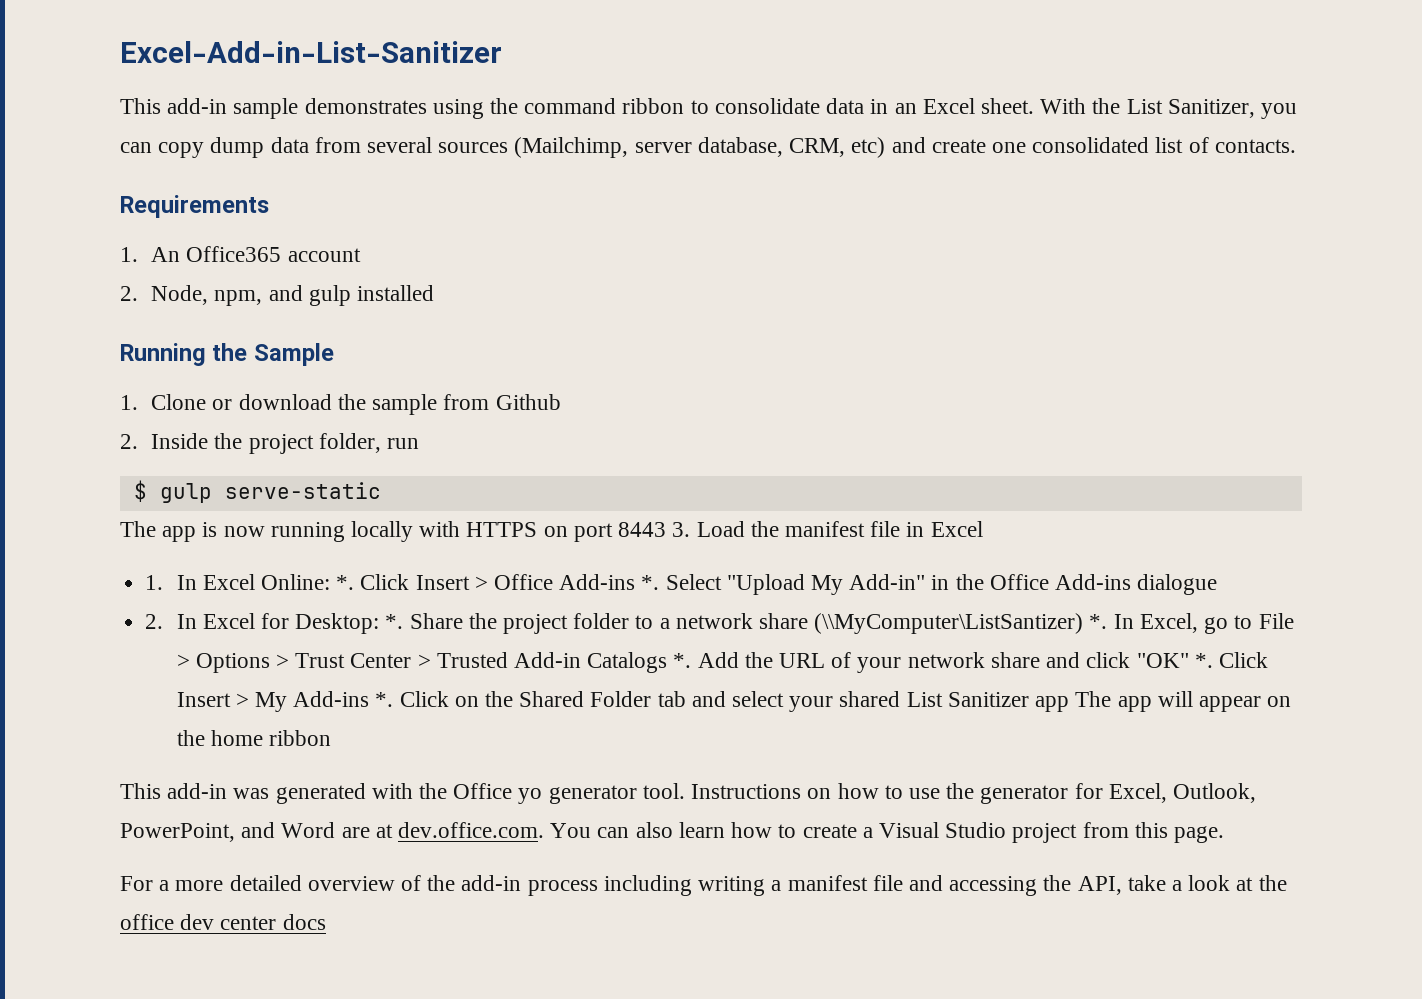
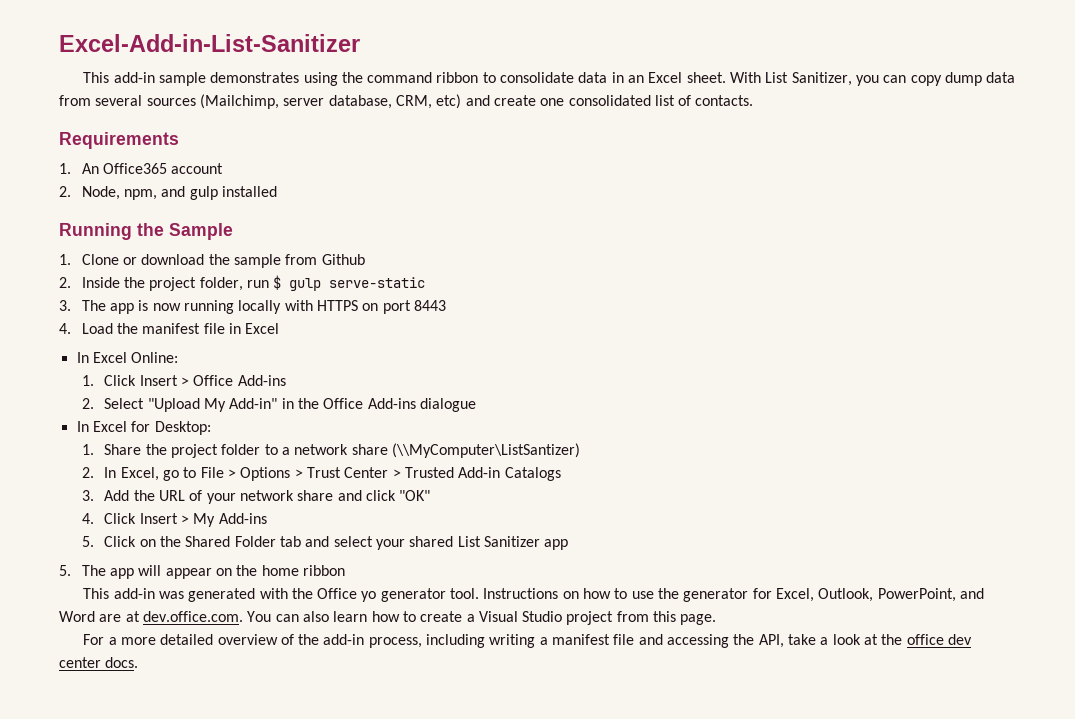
[1092,98,1121,114] the -> (762, 77) none
(420, 443) // -> (269, 284) none
(381, 490) none -> [59,300,71,311] 3.
[672,522,691,537] 3. -> [59,323,71,334] // 4.
[145,575,164,590] 1. -> (280, 328) none
[336,575,355,590] *. -> [81,375,94,386] // 1.
[641,575,660,590] *. -> [81,398,94,409] // 2.
[145,614,164,629] 2. -> (476, 405) none
[385,614,404,629] *. -> [81,444,94,455] // 1.
[1089,614,1108,629] *. -> [81,467,94,478] // 2.
[673,653,692,668] *. -> [81,490,94,501] // 3.
[1194,653,1213,668] *. -> [81,513,94,524] // 4.
[375,692,394,707] *. -> [81,536,94,547] // 5.
(1070, 704) none -> [59,565,71,576] // 5.
[527,880,598,896] process -> [368,637,422,648] process,
[282,914,326,930] docs -> [105,657,139,668] docs.

